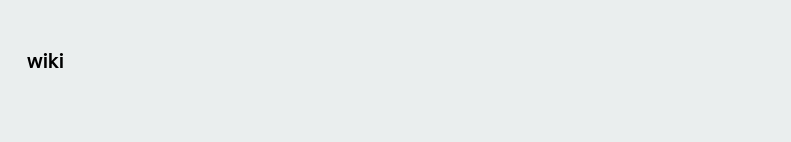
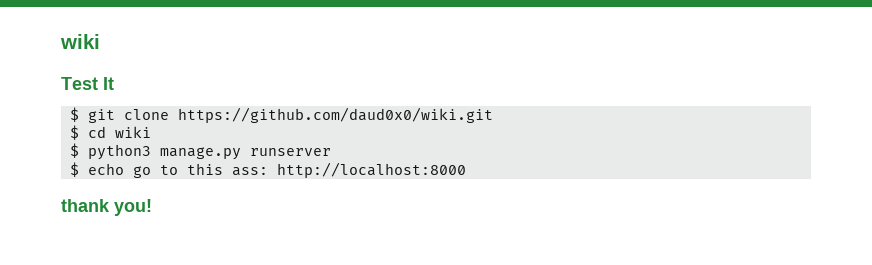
[27,53,64,68] wiki -> [60,34,100,49] [61,77,114,90] [69,107,493,123] [69,125,151,140] [69,143,331,160] [69,162,466,178] [61,199,152,216] wiki // Test It // $ git clone https://github.com/daud0x0/wiki.git // $ cd wiki // $ python3 manage.py runserver // $ echo go to this ass: http://localhost:8000 // thank you!

